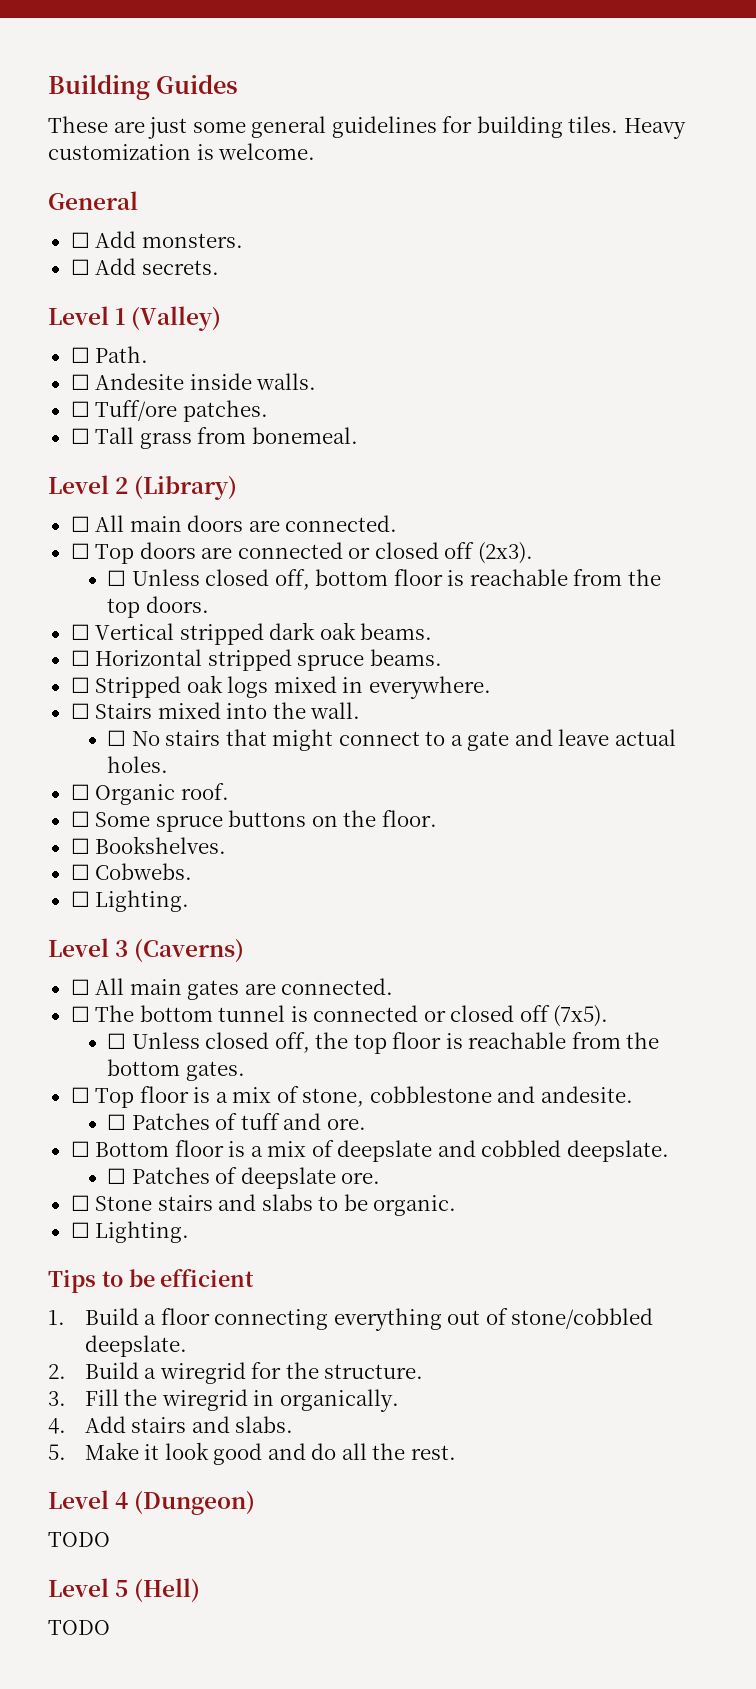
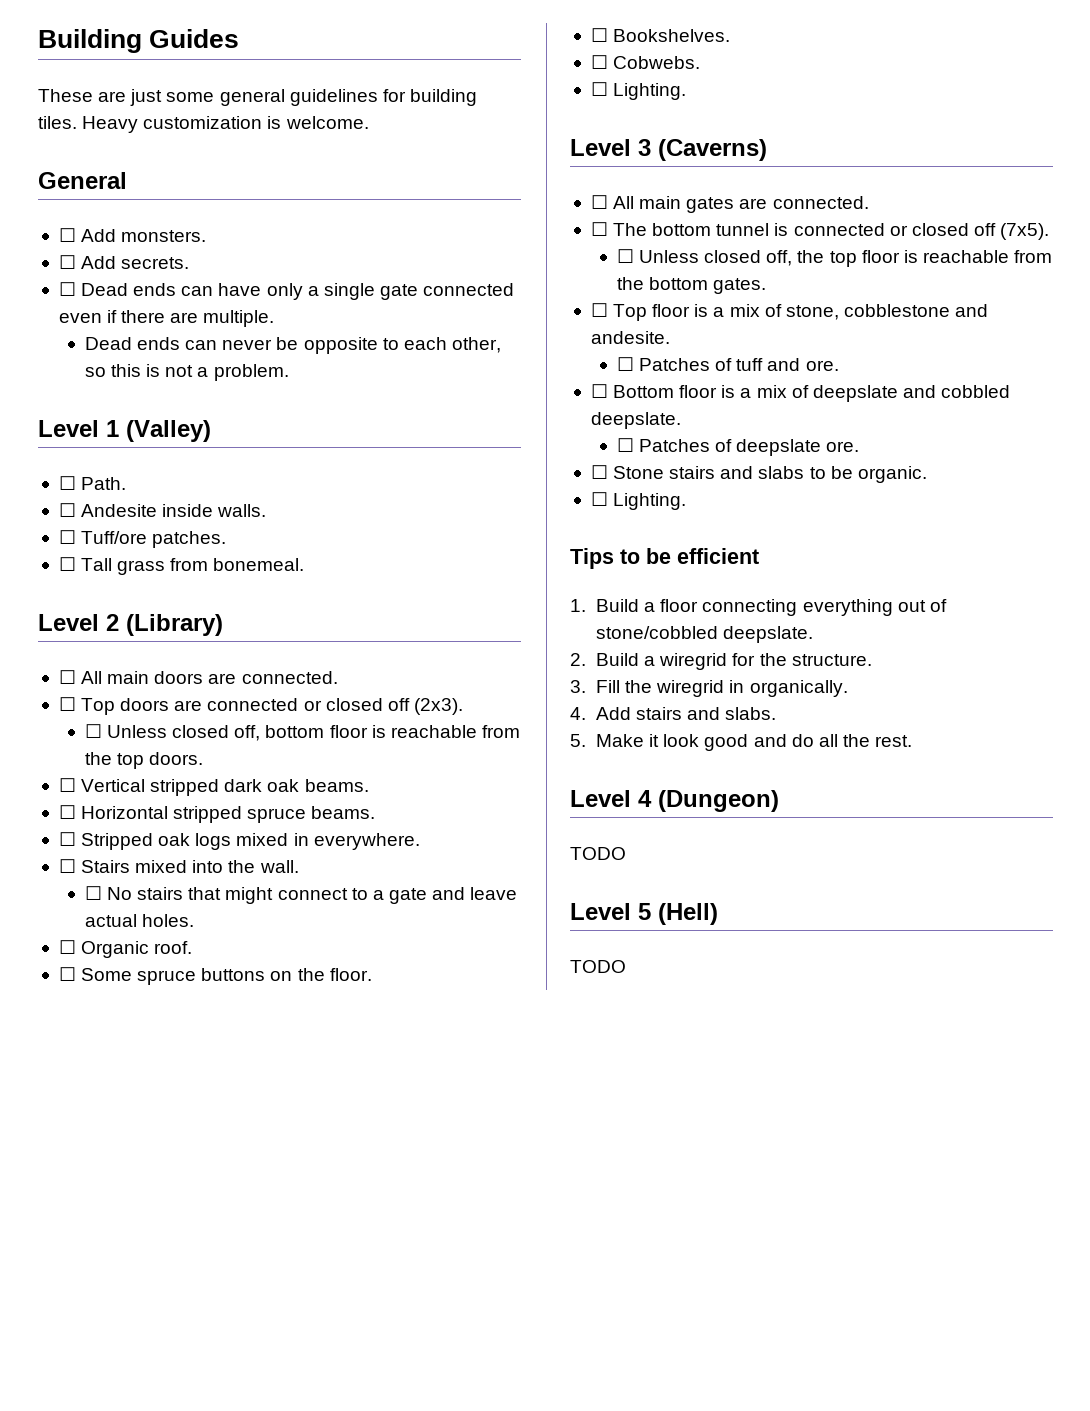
(219, 267) none -> [58,282,515,300] [58,310,275,327] [84,337,501,354] [84,364,289,381] // ☐ Dead ends can have only a single gate connected even if there are multiple. // Dead ends can never be opposite to each other, so this is not a problem.

